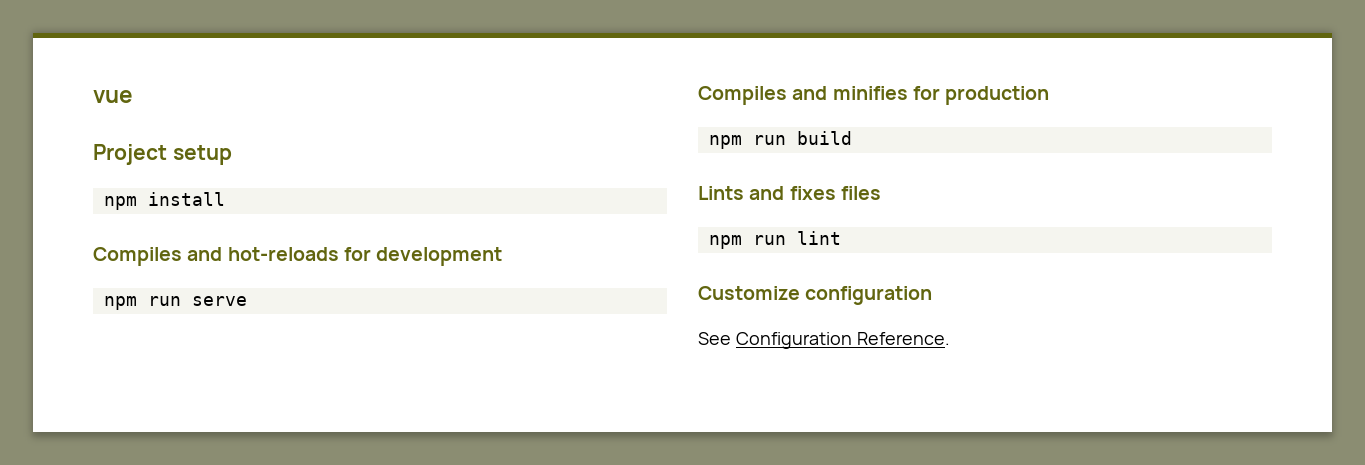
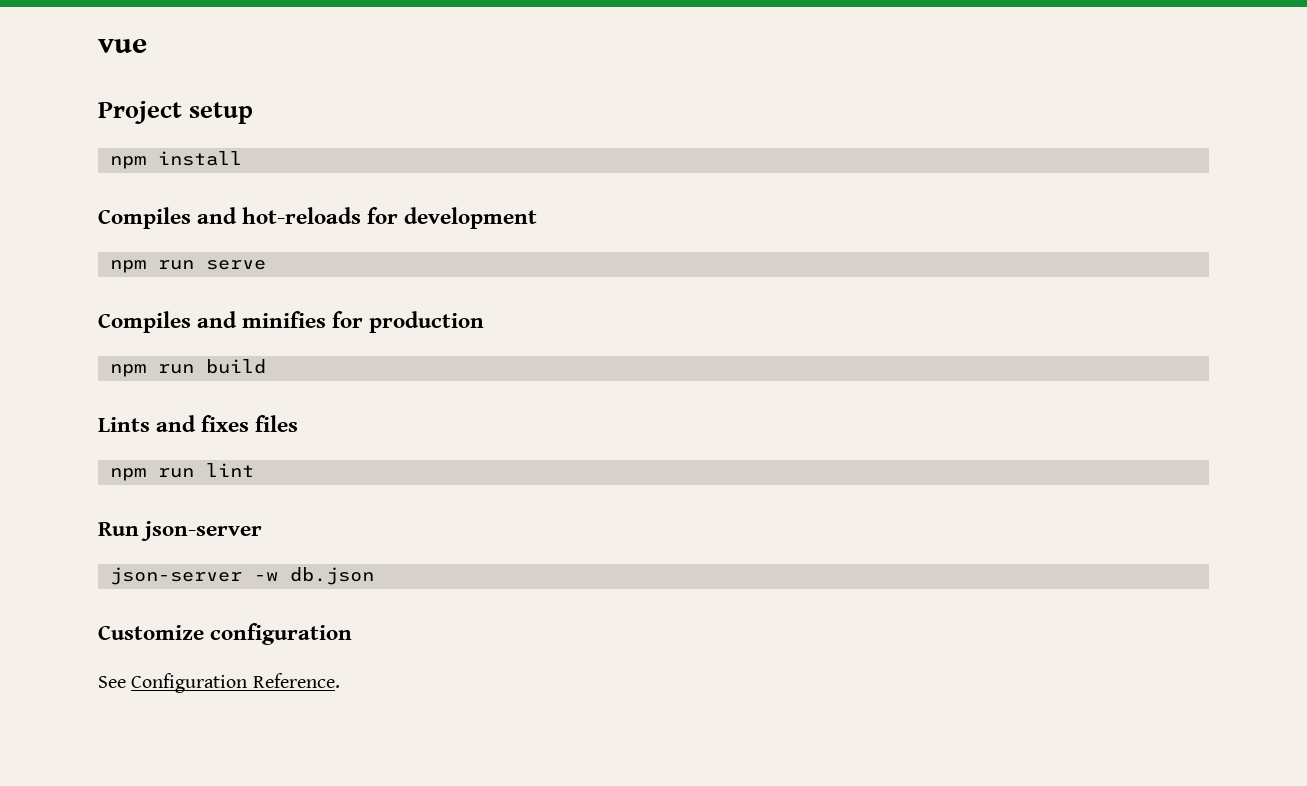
(841, 238) none -> [98,521,263,541] [109,567,374,585] // Run json-server // json-server -w db.json

